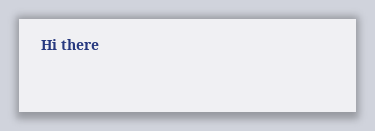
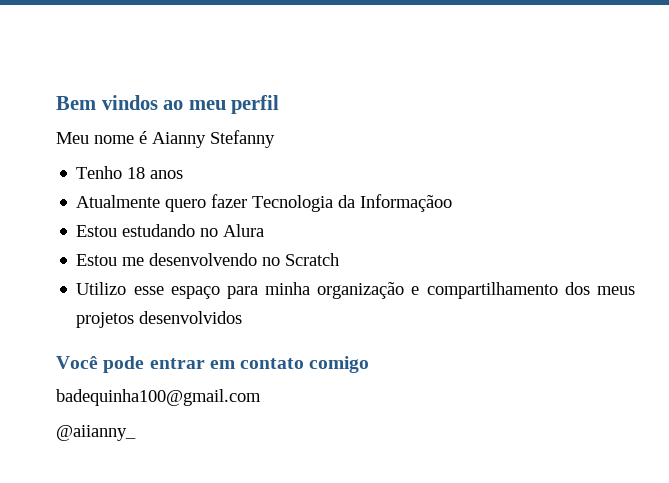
[41,39,99,50] Hi there -> [56,95,280,114] [56,130,275,148] [76,166,184,179] [76,194,453,212] [76,224,265,237] [76,253,340,266] [76,282,635,299] [76,311,243,328] [56,356,370,373] [56,389,261,406] [56,425,136,441] Bem vindos ao meu perfil // Meu nome é Aianny Stefanny // Tenho 18 anos // Atualmente quero fazer Tecnologia da Informaçãoo // Estou estudando no Alura // Estou me desenvolvendo no Scratch // Utilizo esse espaço para minha organização e compartilhamento dos meus projetos desenvolvidos // Você pode entrar em contato comigo // badequinha100@gmail.com // @aiianny_

